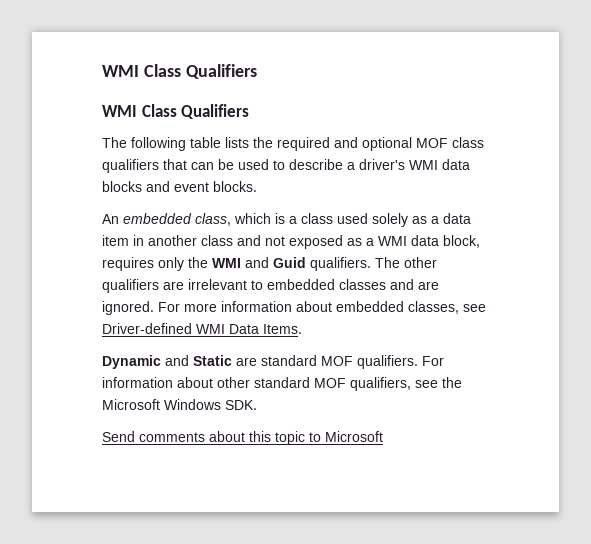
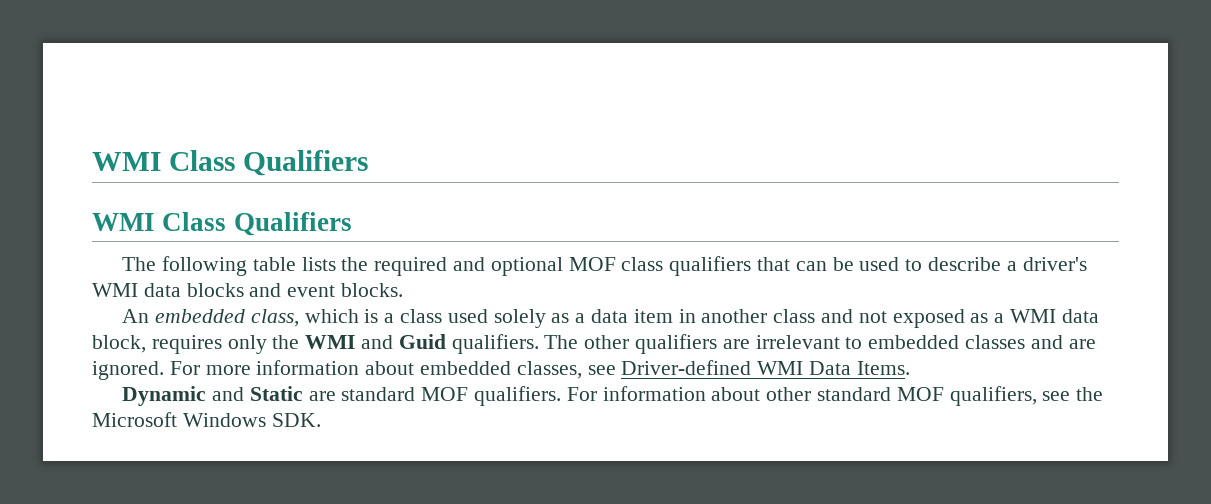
[102,431,383,445] // Send comments about this topic to Microsoft -> (321, 420) none

